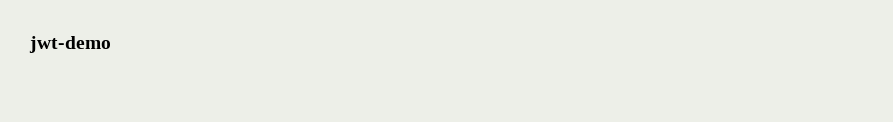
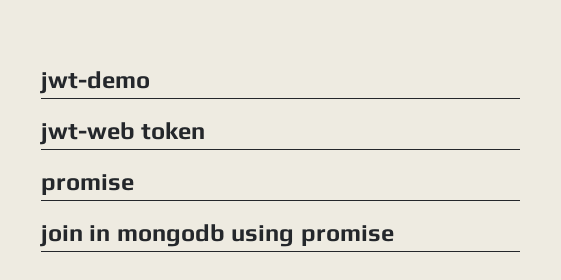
(111, 44) none -> [40,122,206,145] [41,174,134,195] [40,224,394,247] // jwt-web token // promise // join in mongodb using promise

